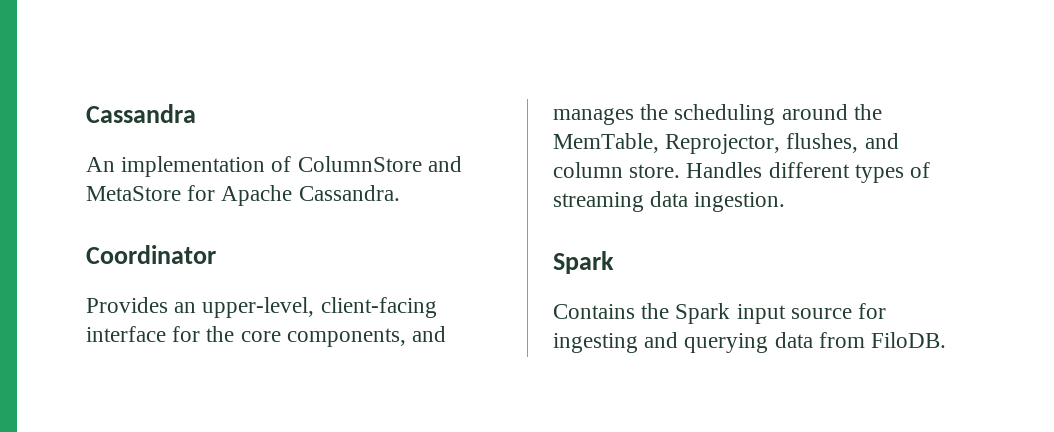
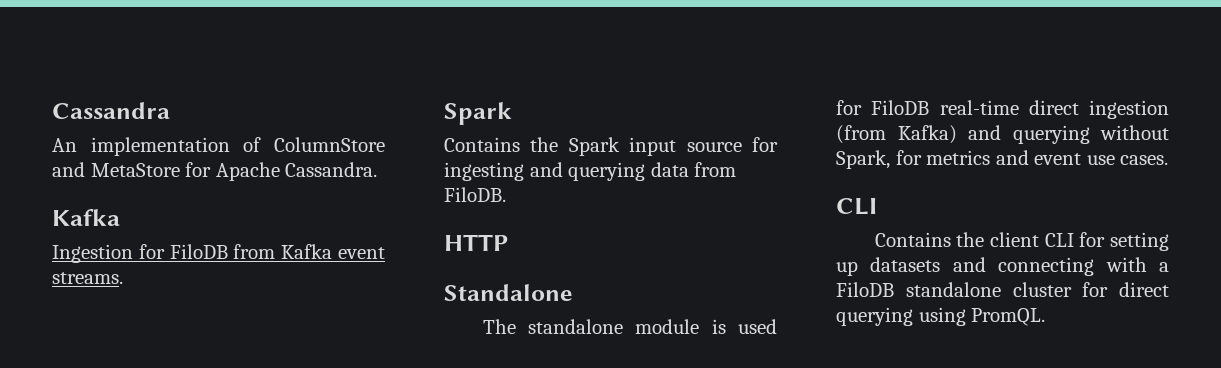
[86,245,216,264] [86,297,437,318] [86,326,447,347] [553,104,882,125] [553,133,899,154] [553,162,931,183] [553,191,786,212] Coordinator // Provides an upper-level, client-facing interface for the core components, and manages the scheduling around the MemTable, Reprojector, flushes, and column store. Handles different types of streaming data ingestion. -> [52,209,120,226] [52,244,386,263] [52,272,123,284] Kafka // Ingestion for FiloDB from Kafka event streams.
(947, 340) none -> [444,234,508,251] [444,284,573,301] [482,319,777,334] [836,100,1169,119] [836,125,1169,144] [836,150,1169,169] [836,198,877,215] [874,232,1169,251] [836,257,1169,276] [836,282,1169,297] [836,307,1046,326] // HTTP // Standalone // The standalone module is used for FiloDB real-time direct ingestion (from Kafka) and querying without Spark, for metrics and event use cases. // CLI // Contains the client CLI for setting up datasets and connecting with a FiloDB standalone cluster for direct querying using PromQL.

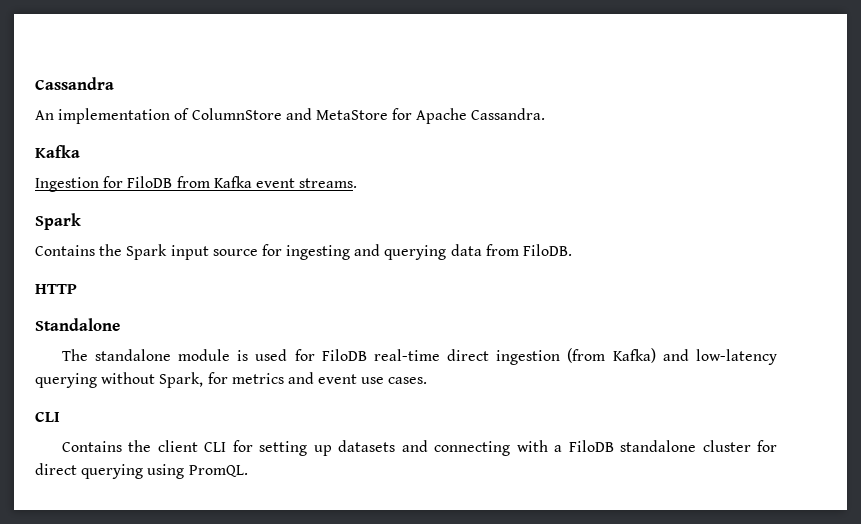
(1001, 132) none -> [696,349,778,365] low-latency

